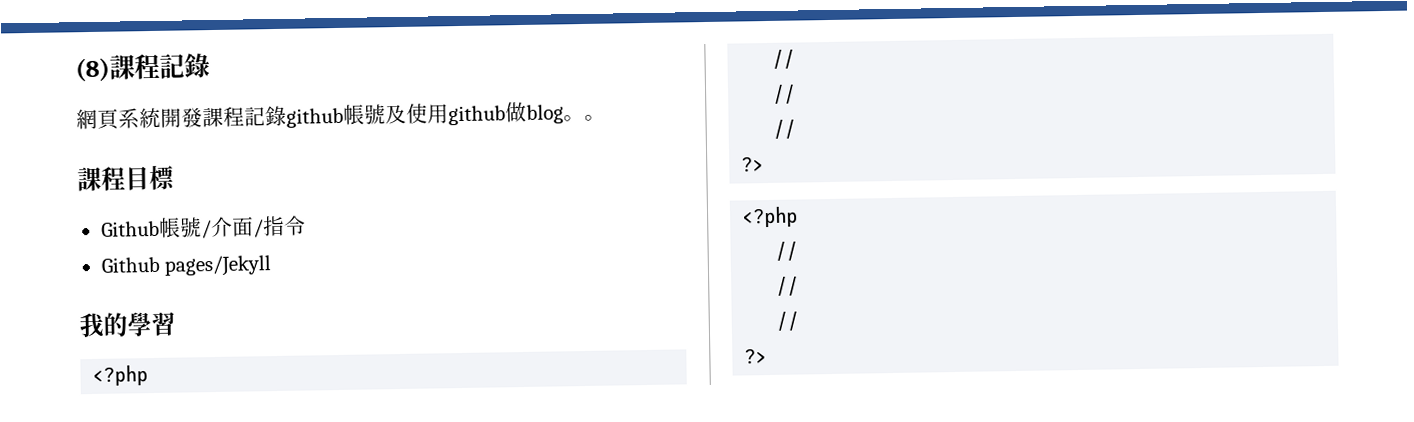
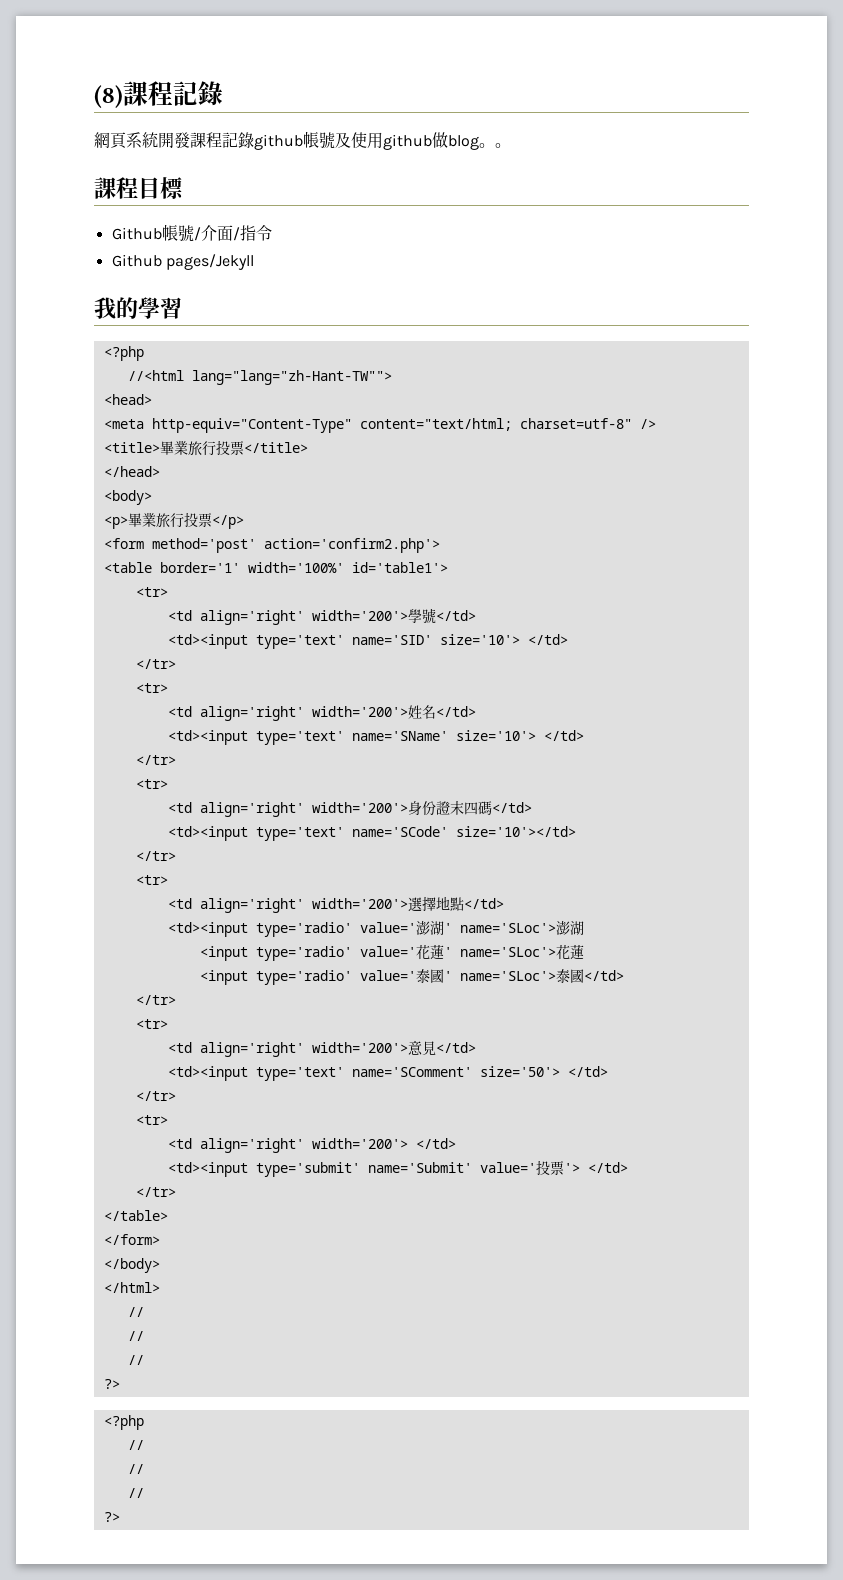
(149, 375) none -> [127,370,392,385] [103,394,152,405] [103,418,656,433] [103,440,308,456] [103,466,160,477] [103,490,152,505] [103,512,244,529] [103,538,440,553] [103,562,448,573] [135,587,168,597] [167,608,476,625] [167,634,568,649] [135,659,176,669] [135,683,168,693] [167,705,476,721] [167,730,584,745] [135,755,176,765] [135,779,168,789] [167,800,532,817] [167,826,576,841] [135,851,176,861] [135,875,168,885] [167,896,504,913] [167,920,584,937] [199,944,584,961] [199,969,624,985] [135,995,176,1005] [135,1019,168,1029] [167,1040,476,1057] [167,1066,608,1081] [135,1091,176,1101] [135,1115,168,1125] [167,1138,456,1153] [167,1160,628,1177] [135,1187,176,1197] [103,1210,168,1221] [103,1234,160,1245] [103,1258,160,1273] [103,1282,160,1293] // //<html lang="lang="zh-Hant-TW""> // <head> // <meta http-equiv="Content-Type" content="text/html; charset=utf-8" /> // <title>畢業旅行投票</title> // </head> // <body> // <p>畢業旅行投票</p> // <form method='post' action='confirm2.php'> // <table border='1' width='100%' id='table1'> // <tr> // <td align='right' width='200'>學號</td> // <td><input type='text' name='SID' size='10'> </td> // </tr> // <tr> // <td align='right' width='200'>姓名</td> // <td><input type='text' name='SName' size='10'> </td> // </tr> // <tr> // <td align='right' width='200'>身份證末四碼</td> // <td><input type='text' name='SCode' size='10'></td> // </tr> // <tr> // <td align='right' width='200'>選擇地點</td> // <td><input type='radio' value='澎湖' name='SLoc'>澎湖 // <input type='radio' value='花蓮' name='SLoc'>花蓮 // <input type='radio' value='泰國' name='SLoc'>泰國</td> // </tr> // <tr> // <td align='right' width='200'>意見</td> // <td><input type='text' name='SComment' size='50'> </td> // </tr> // <tr> // <td align='right' width='200'> </td> // <td><input type='submit' name='Submit' value='投票'> </td> // </tr> // </table> // </form> // </body> // </html>

